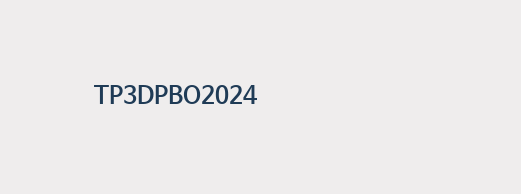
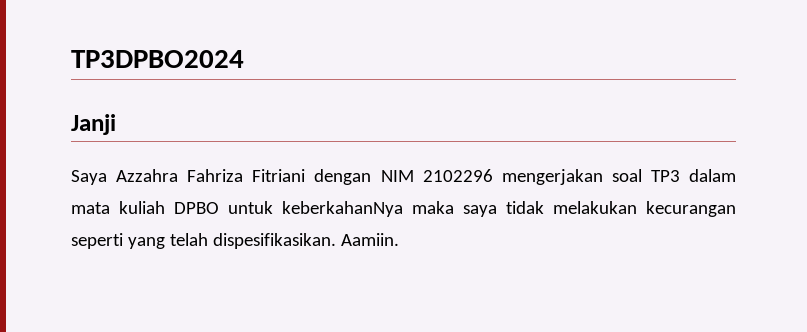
(258, 94) none -> [71,114,116,135] [71,169,737,185] [71,201,736,217] [71,233,399,249] // Janji // Saya Azzahra Fahriza Fitriani dengan NIM 2102296 mengerjakan soal TP3 dalam mata kuliah DPBO untuk keberkahanNya maka saya tidak melakukan kecurangan seperti yang telah dispesifikasikan. Aamiin.

